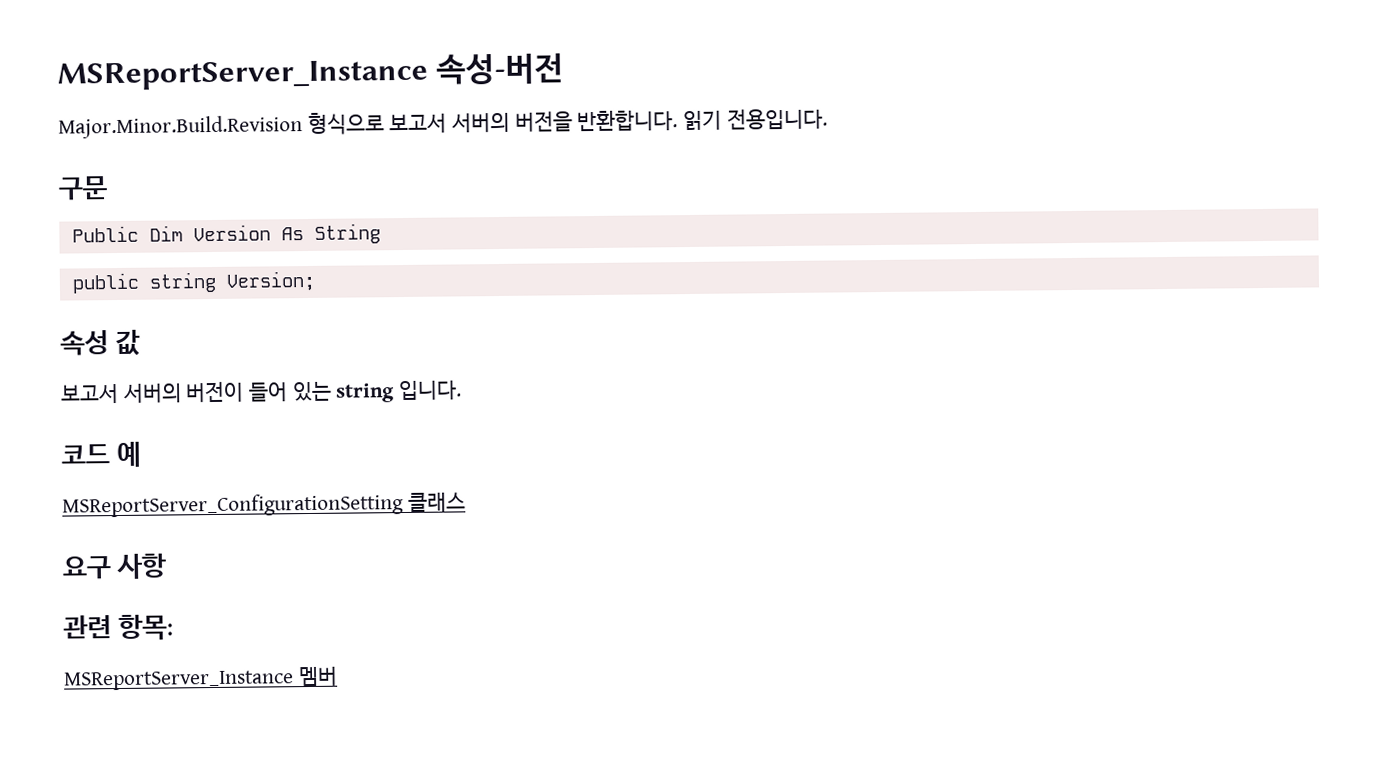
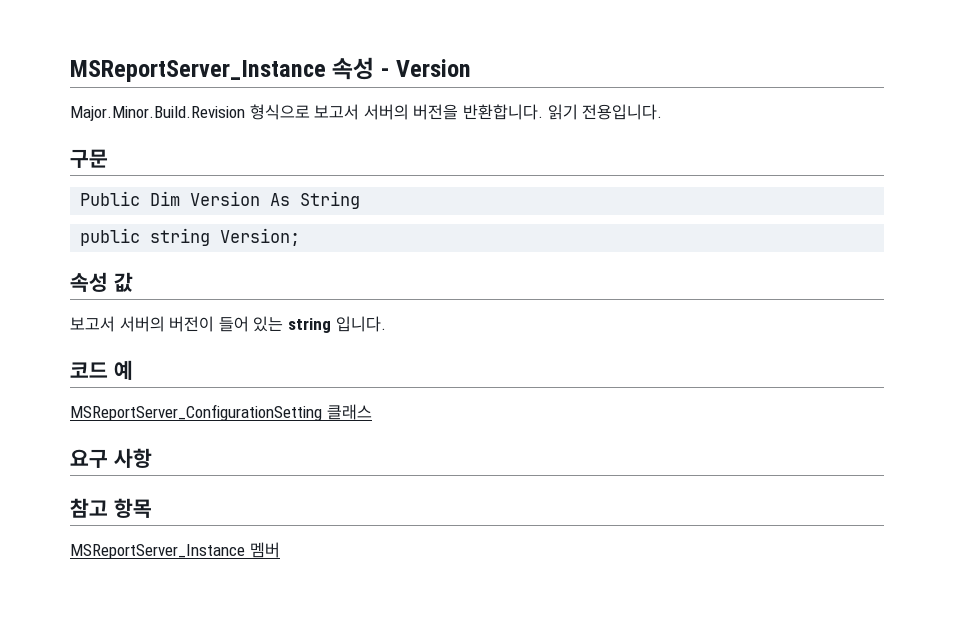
[57,53,564,91] MSReportServer_Instance 속성-버전 -> [70,57,472,82] MSReportServer_Instance 속성 - Version
[63,614,175,641] 관련 항목: -> [70,498,152,518] 참고 항목

